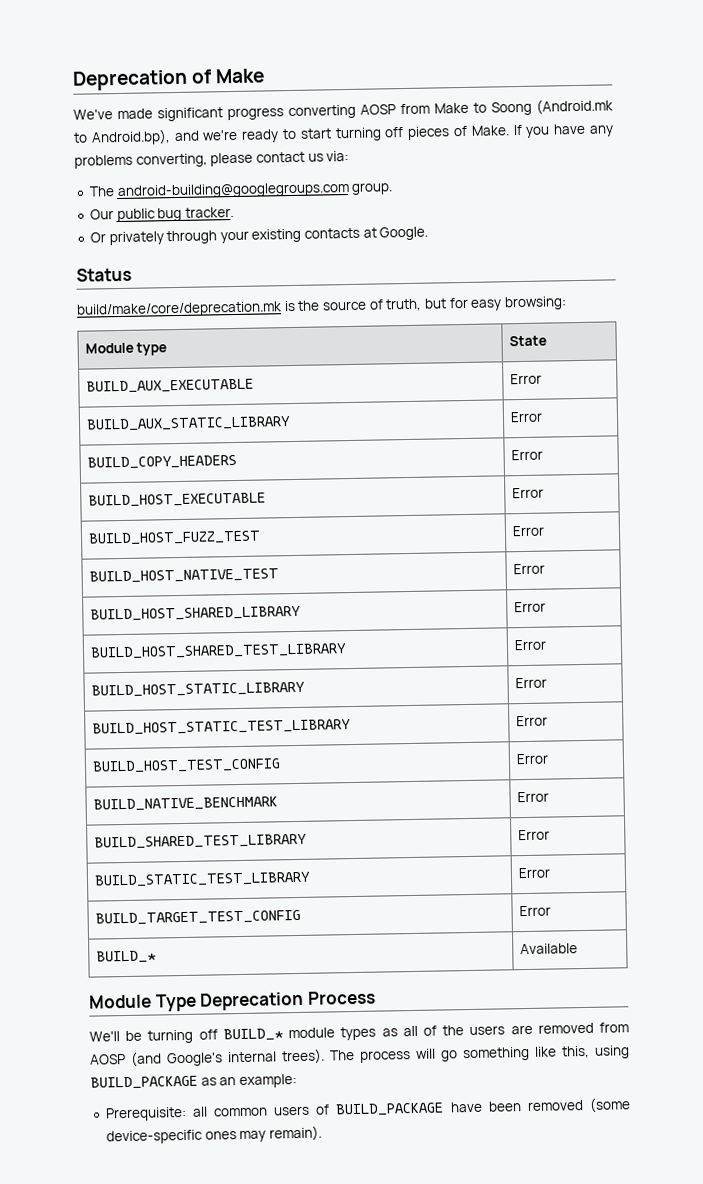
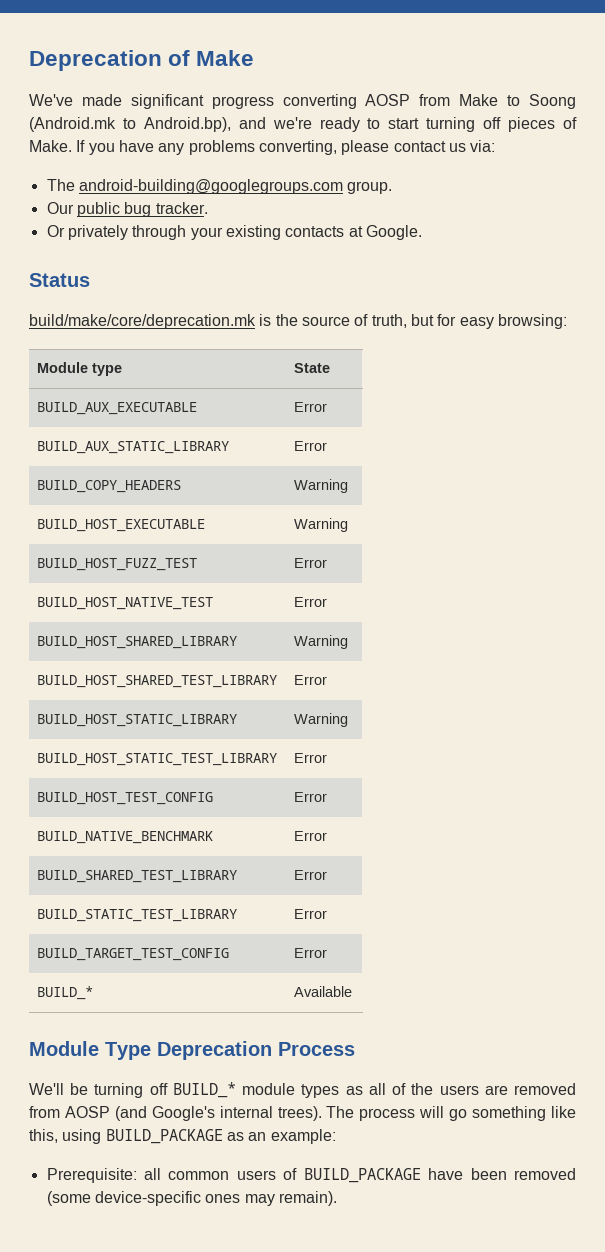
[510,449,543,461] Error -> [294,479,349,493] Warning
[511,487,544,499] Error -> [294,518,349,532] Warning
[513,601,546,613] Error -> [294,635,349,649] Warning
[514,677,547,689] Error -> [294,713,349,727] Warning

